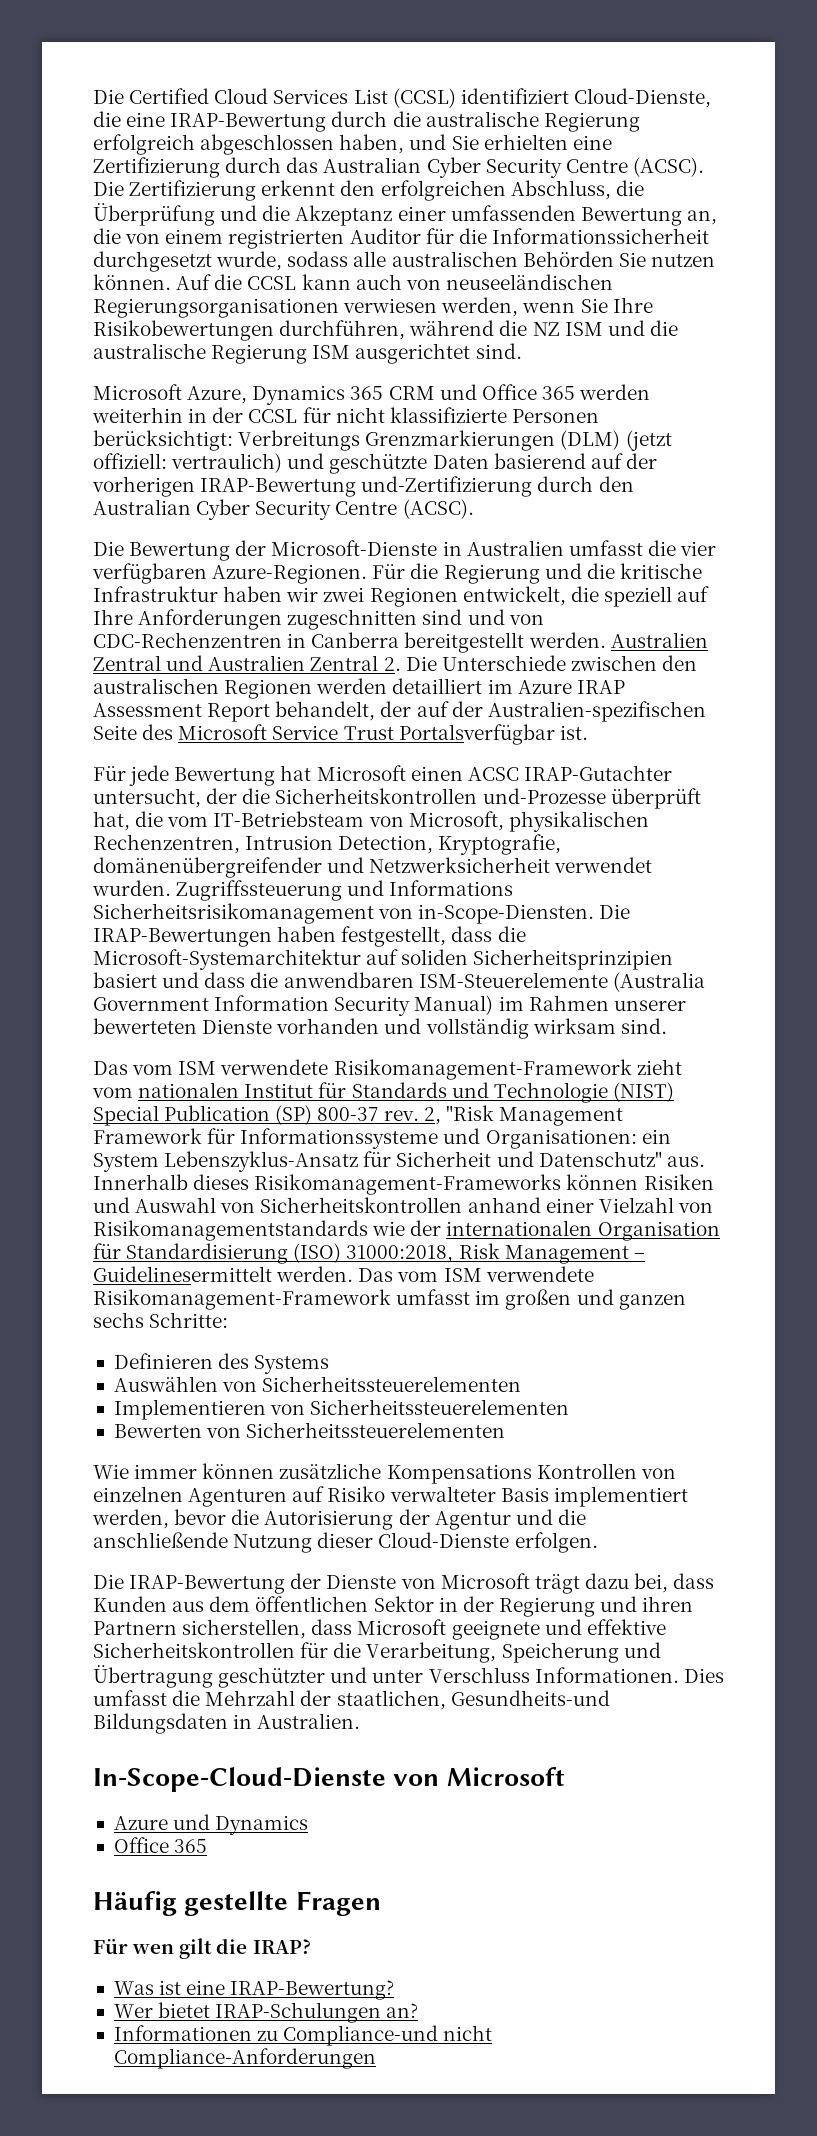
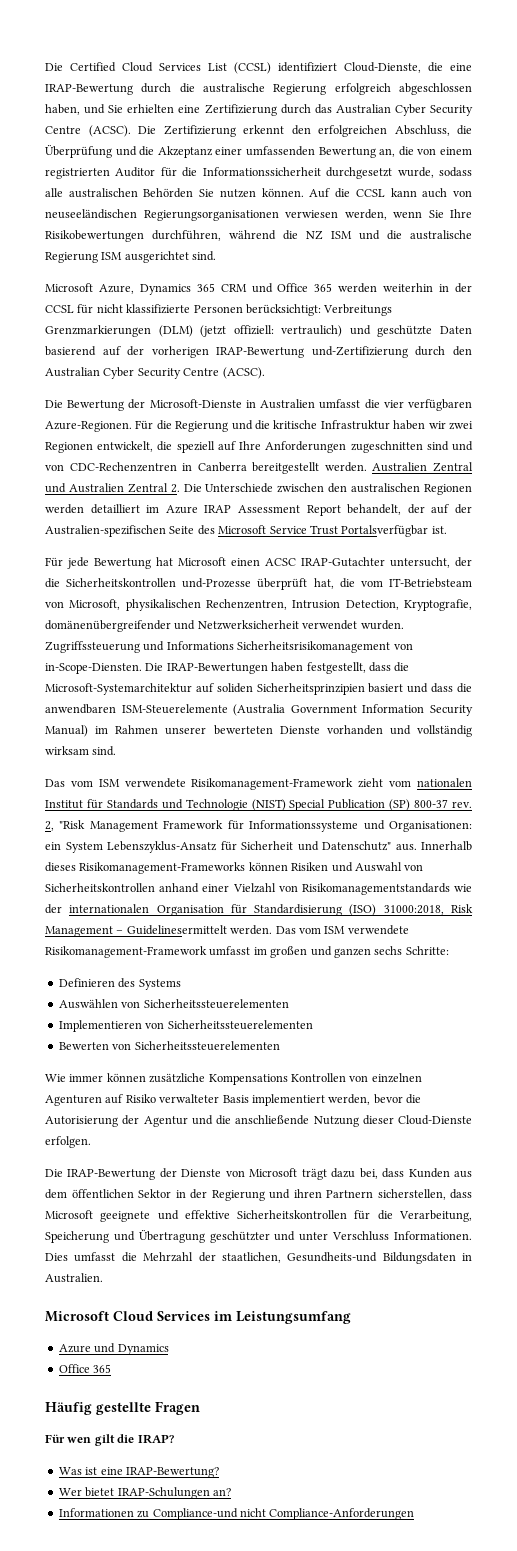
[93,1767,565,1792] In-Scope-Cloud-Dienste von Microsoft -> [45,1311,351,1324] Microsoft Cloud Services im Leistungsumfang

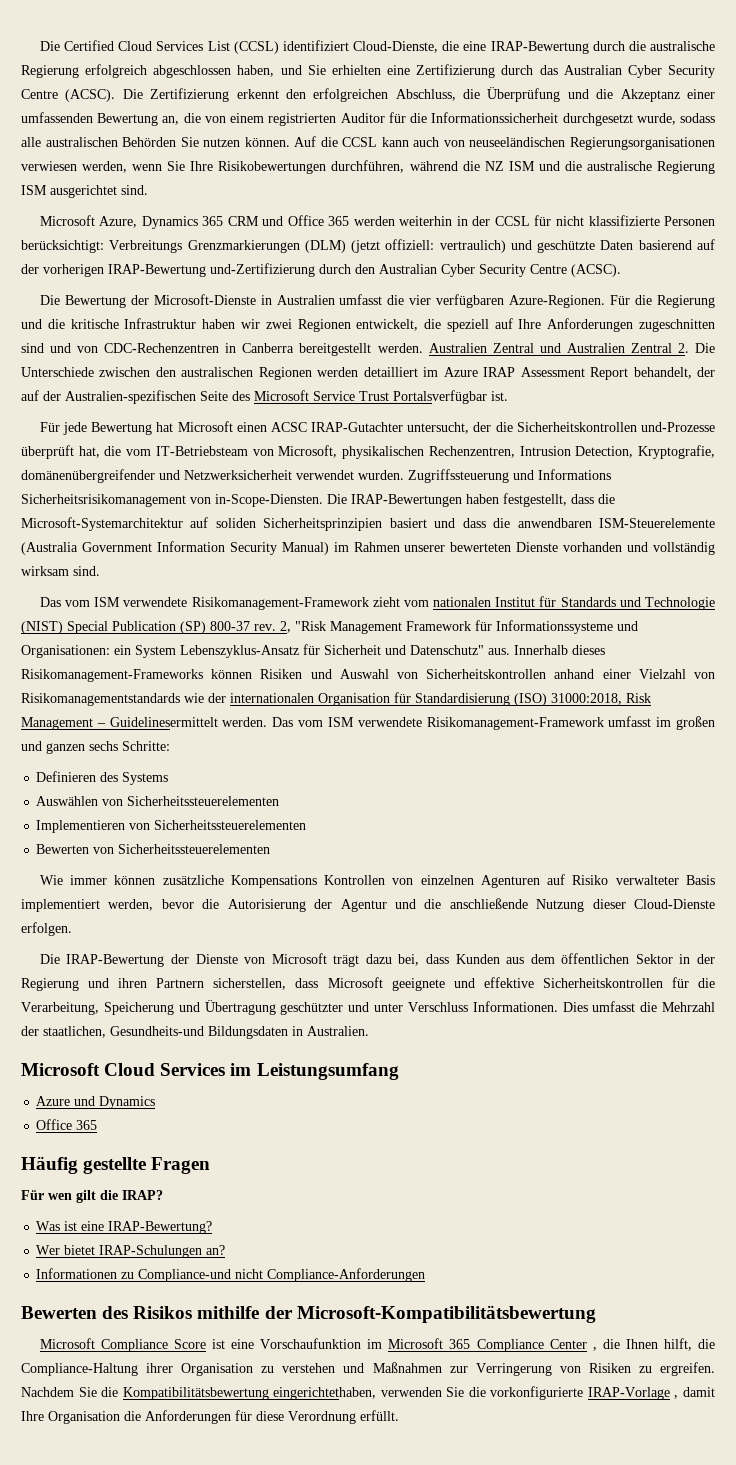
(415, 1514) none -> [21,1305,596,1323] [39,1338,716,1352] [21,1362,715,1376] [21,1386,715,1400] [21,1410,399,1424] // Bewerten des Risikos mithilfe der Microsoft-Kompatibilitätsbewertung // Microsoft Compliance Score ist eine Vorschaufunktion im Microsoft 365 Compliance Center , die Ihnen hilft, die Compliance-Haltung ihrer Organisation zu verstehen und Maßnahmen zur Verringerung von Risiken zu ergreifen. Nachdem Sie die Kompatibilitätsbewertung eingerichtethaben, verwenden Sie die vorkonfigurierte IRAP-Vorlage , damit Ihre Organisation die Anforderungen für diese Verordnung erfüllt.

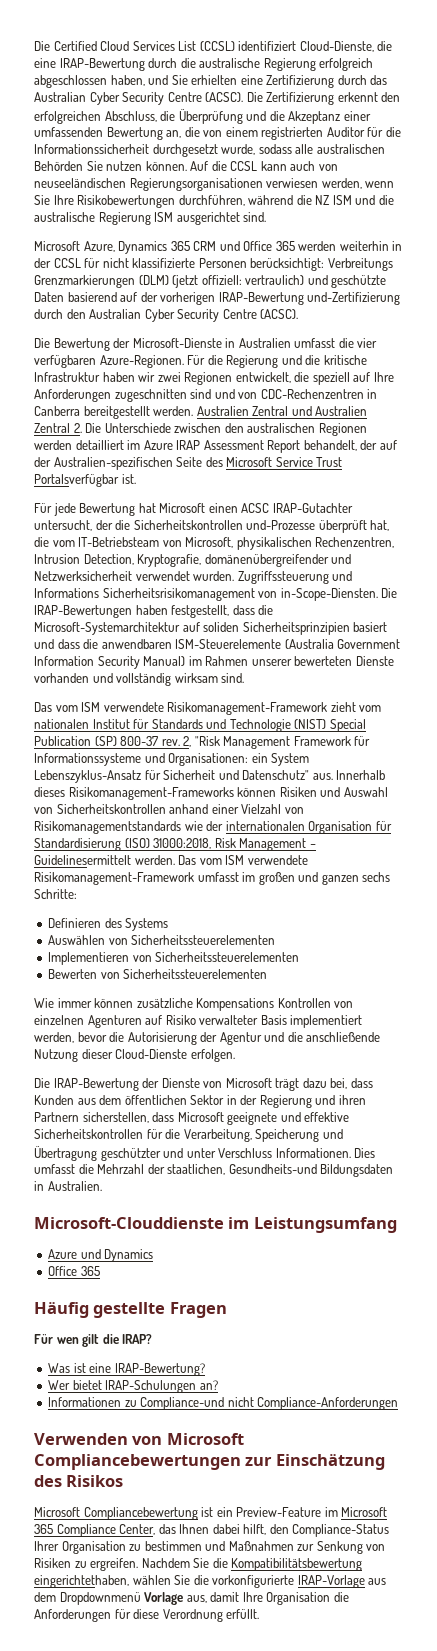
[21,1063,226,1076] Microsoft Cloud Services -> [34,1217,224,1229] Microsoft-Clouddienste
[21,1305,596,1323] [39,1338,716,1352] [21,1363,174,1376] Bewerten des Risikos mithilfe der Microsoft-Kompatibilitätsbewertung // Microsoft Compliance Score ist eine Vorschaufunktion im Microsoft 365 Compliance Center , die Ihnen hilft, die Compliance-Haltung ihrer -> [34,1433,244,1445] [34,1454,385,1470] [34,1475,124,1487] [34,1507,388,1520] [34,1524,390,1537] [34,1541,59,1551] Verwenden von Microsoft Compliancebewertungen zur Einschätzung des Risikos // Microsoft Compliancebewertung ist ein Preview-Feature im Microsoft 365 Compliance Center, das Ihnen dabei hilft, den Compliance-Status Ihrer
[282,1363,336,1373] verstehen -> [144,1541,202,1551] bestimmen
[475,1363,552,1376] Verringerung -> [316,1541,363,1554] Senkung
[380,1387,442,1397] verwenden -> [132,1575,171,1585] wählen
[674,1395,679,1399] , -> [368,1578,387,1585] [34,1592,207,1605] aus dem Dropdownmenü Vorlage aus,

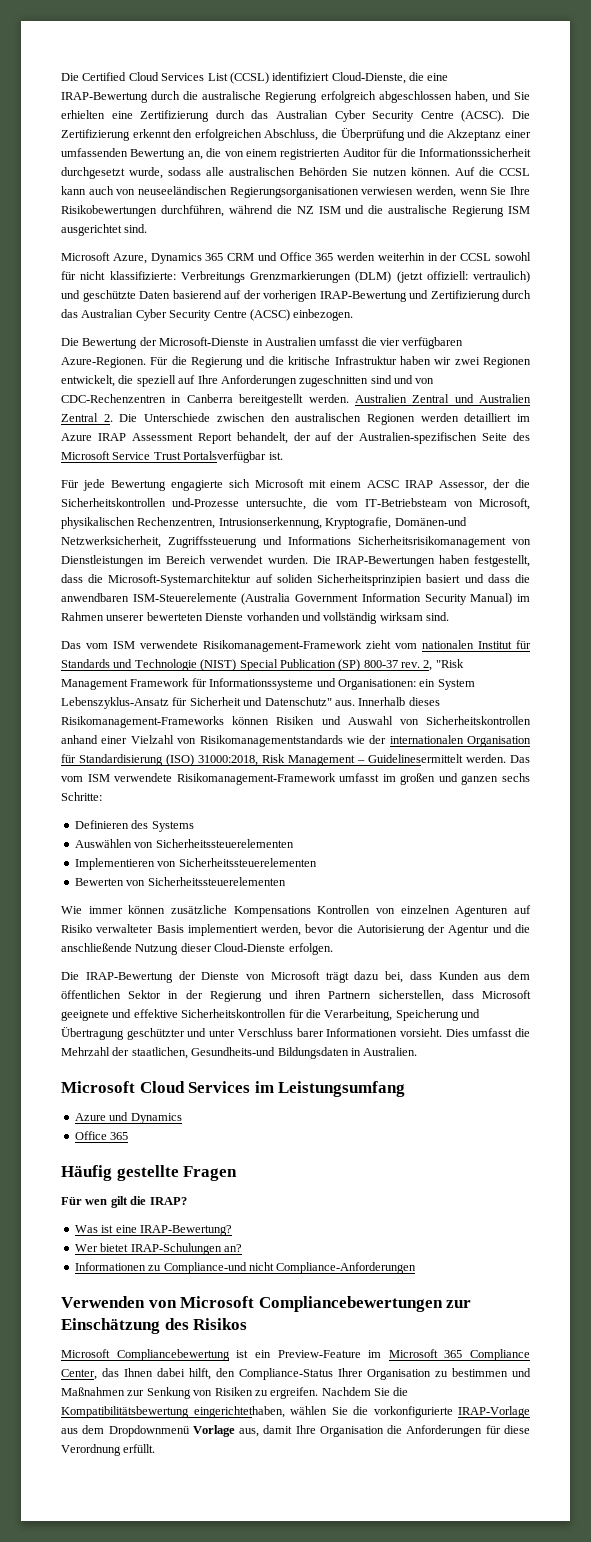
(81, 263) none -> [495,252,531,261] sowohl
[132,258,325,271] klassifizierte Personen berücksichtigt: -> [109,271,176,280] klassifizierte:
[307,292,401,305] [34,309,299,322] und-Zertifizierung durch den Australian Cyber Security Centre (ACSC). -> [409,290,531,302] [61,309,354,321] und Zertifizierung durch das Australian Cyber Security Centre (ACSC) einbezogen.
[138,503,353,513] [34,520,92,531] hat Microsoft einen ACSC IRAP-Gutachter untersucht, -> [170,479,488,491] engagierte sich Microsoft mit einem ACSC IRAP Assessor,
[318,520,390,533] überprüft hat, -> [246,498,307,510] untersuchte,
[34,554,352,567] [34,571,235,581] Intrusion Detection, Kryptografie, domänenübergreifender und Netzwerksicherheit verwendet wurden. -> [218,517,467,529] [61,536,161,548] Intrusionserkennung, Kryptografie, Domänen-und Netzwerksicherheit,
[280,588,378,601] in-Scope-Diensten. -> [61,555,308,567] Dienstleistungen im Bereich verwendet wurden.
[275,1148,351,1158] Informationen. -> [296,1028,442,1037] barer Informationen vorsieht.
[34,1217,224,1229] Microsoft-Clouddienste -> [61,1081,251,1093] Microsoft Cloud Services

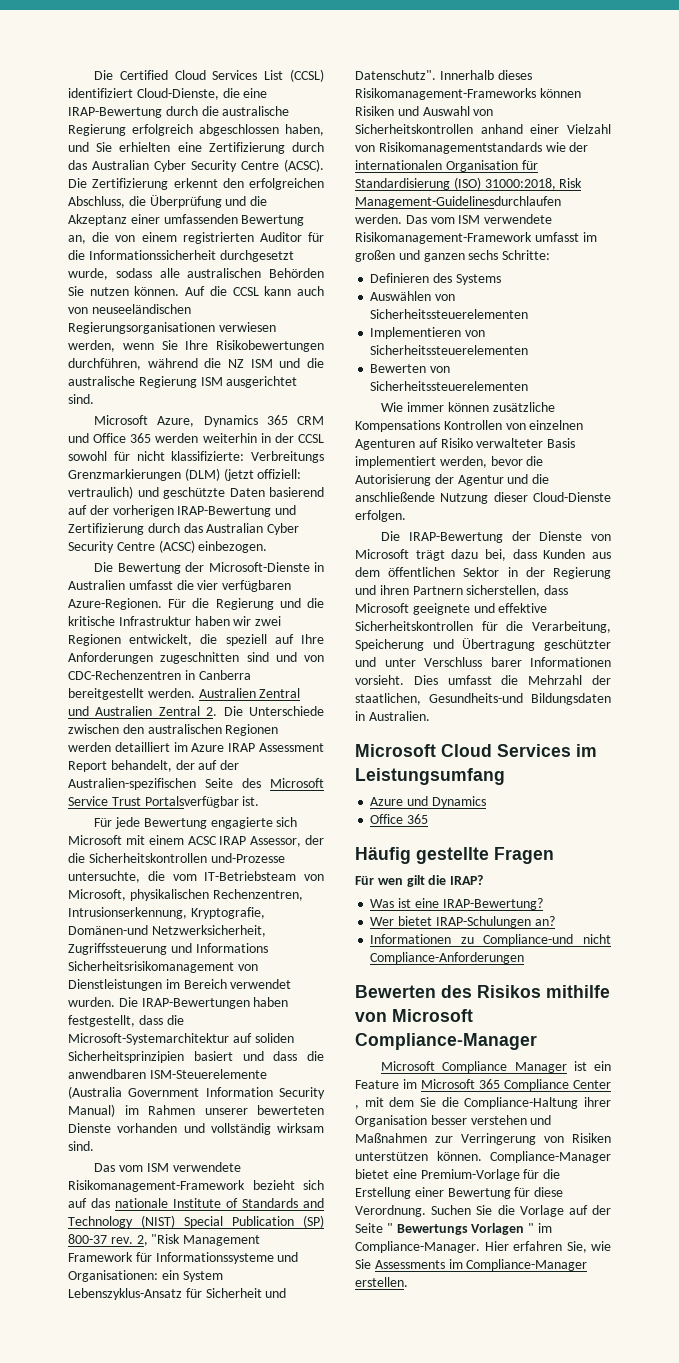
[366,640,531,649] [61,659,197,671] zieht vom nationalen Institut für Standards und Technologie -> [252,1180,324,1190] [68,1198,324,1208] [68,1216,133,1228] bezieht sich auf das nationale Institute of Standards and Technology
[264,697,355,706] Datenschutz" aus. -> [355,70,436,80] Datenschutz".
[288,754,463,766] Management – Guidelinesermittelt -> [355,196,561,208] Management-Guidelinesdurchlaufen
[61,1296,472,1312] [61,1318,248,1334] [61,1349,230,1361] Verwenden von Microsoft Compliancebewertungen zur Einschätzung des Risikos // Microsoft Compliancebewertung -> [355,985,610,998] [355,1009,473,1022] [355,1033,537,1050] [381,1061,567,1073] Bewerten des Risikos mithilfe von Microsoft Compliance-Manager // Microsoft Compliance Manager
[277,1350,361,1358] Preview-Feature -> [355,1080,399,1089] Feature
[61,1368,508,1380] Center, das Ihnen dabei hilft, den Compliance-Status Ihrer Organisation zu bestimmen -> [573,1080,611,1089] [355,1097,611,1109] [355,1115,527,1127] Center , mit dem Sie die Compliance-Haltung ihrer Organisation besser verstehen
[146,1387,191,1399] Senkung -> [461,1133,536,1145] Verringerung
[254,1387,409,1399] [61,1406,530,1418] [61,1425,530,1437] [61,1444,156,1456] zu ergreifen. Nachdem Sie die Kompatibilitätsbewertung eingerichtethaben, wählen Sie die vorkonfigurierte IRAP-Vorlage aus dem Dropdownmenü Vorlage aus, damit Ihre Organisation die Anforderungen für diese Verordnung erfüllt. -> [355,1151,611,1163] [355,1169,561,1181] [355,1187,564,1199] [355,1205,611,1217] [355,1223,552,1235] [355,1241,611,1253] [355,1259,588,1271] [355,1277,408,1287] unterstützen können. Compliance-Manager bietet eine Premium-Vorlage für die Erstellung einer Bewertung für diese Verordnung. Suchen Sie die Vorlage auf der Seite " Bewertungs Vorlagen " im Compliance-Manager. Hier erfahren Sie, wie Sie Assessments im Compliance-Manager erstellen.

